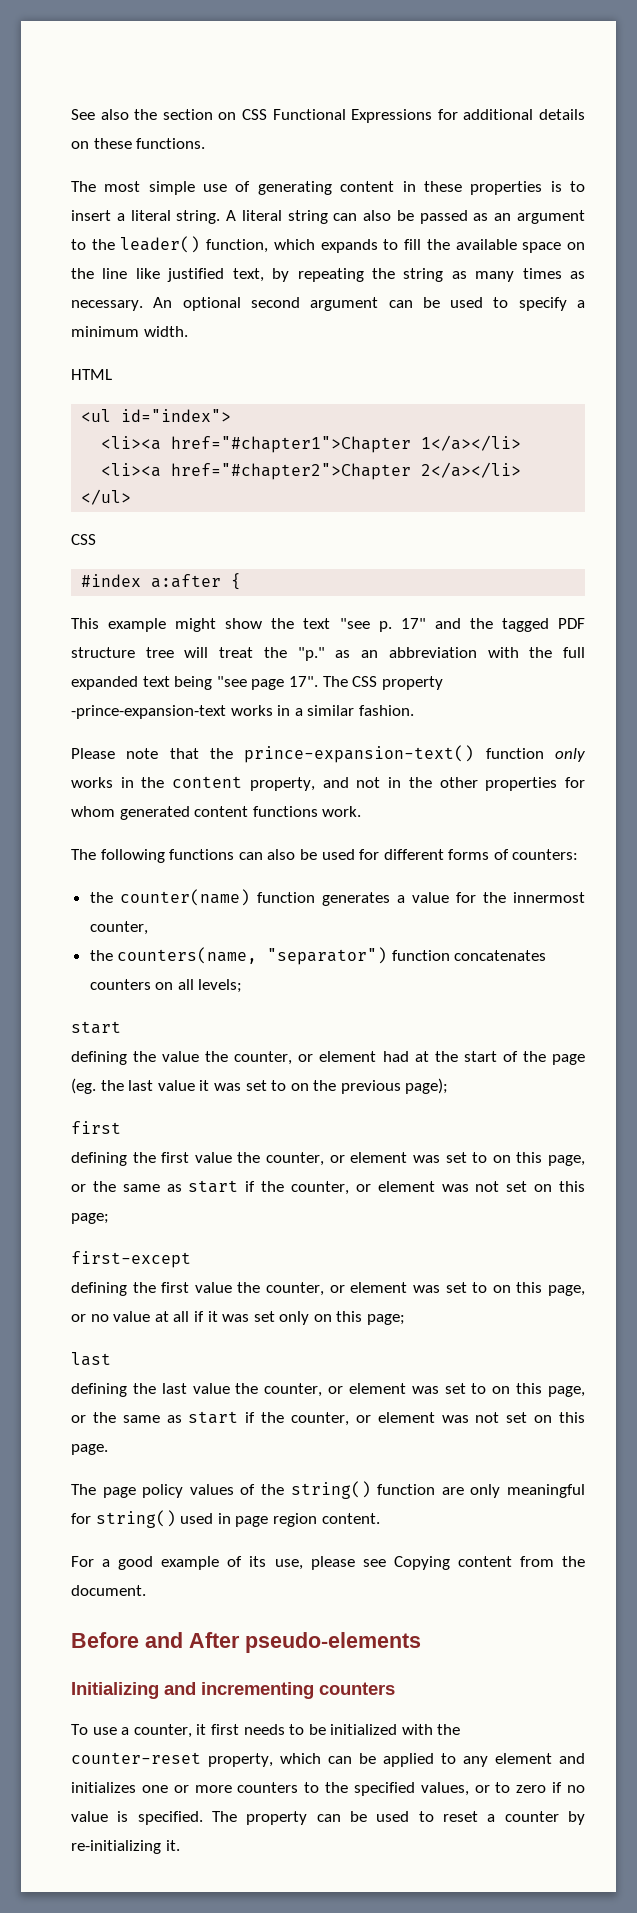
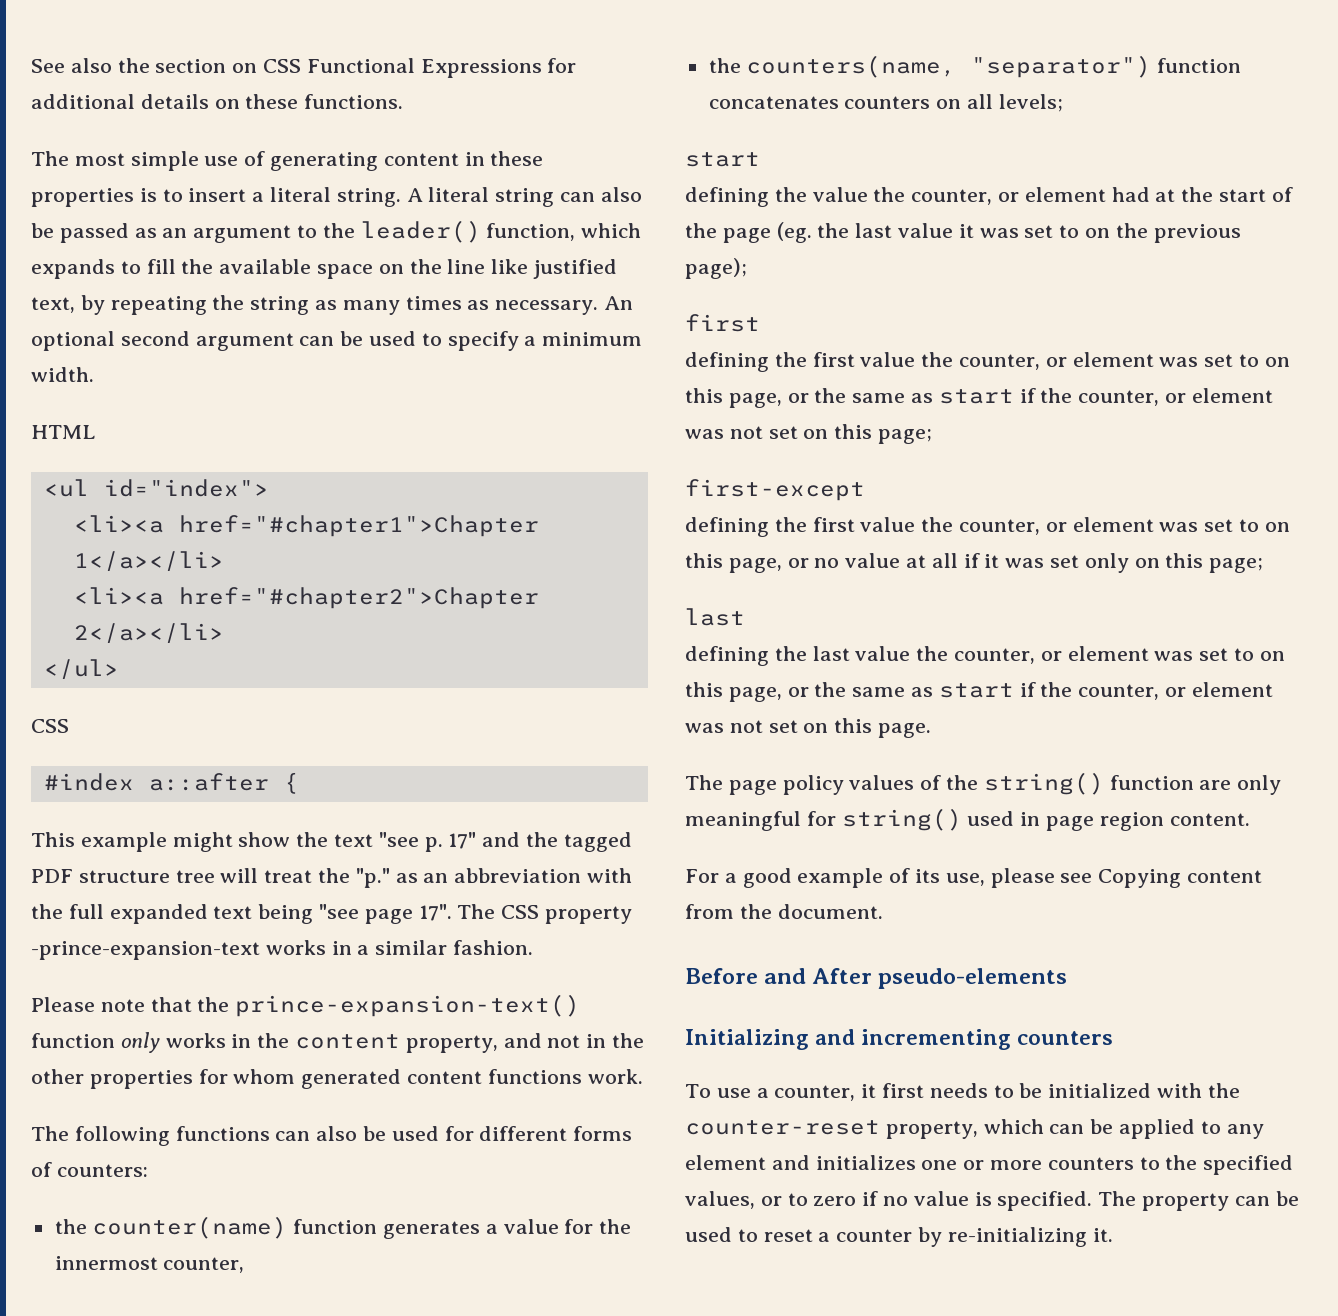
[151,574,222,588] a:after -> [148,773,269,791] a::after

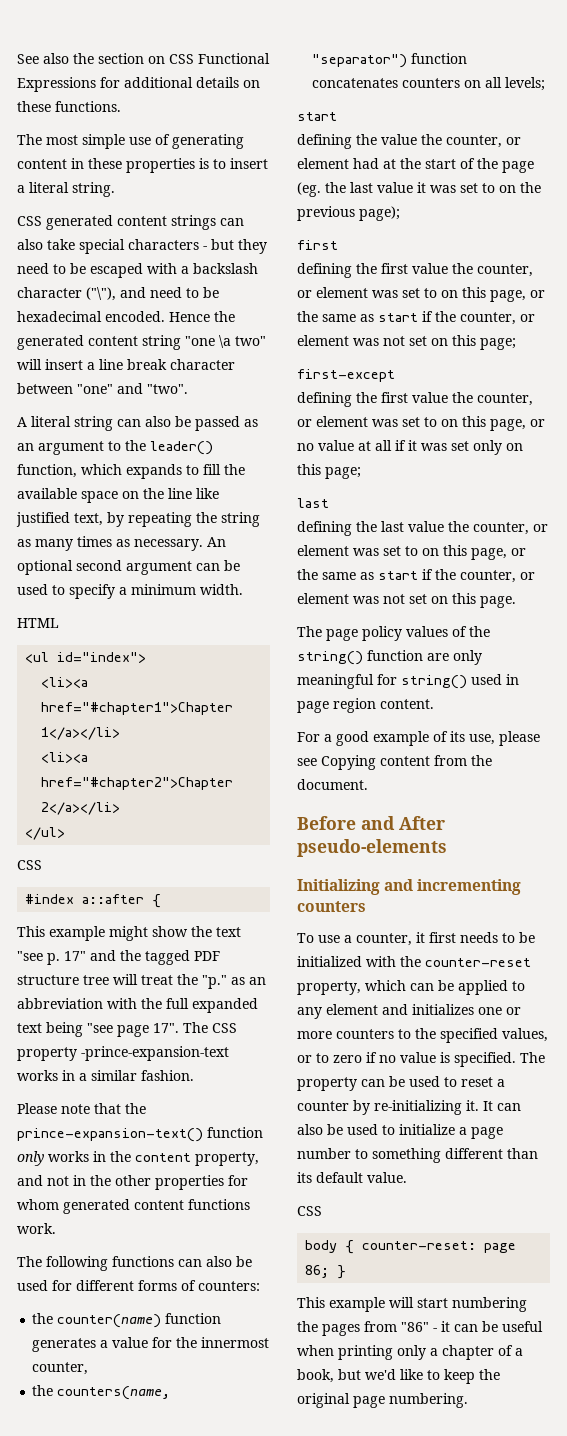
(401, 197) none -> [17,215,244,230] [17,239,267,254] [17,263,258,278] [17,287,219,301] [17,311,235,322] [17,335,266,350] [17,359,235,370] [17,383,188,394] // CSS generated content strings can also take special characters - but they need to be escaped with a backslash character ("\"), and need to be hexadecimal encoded. Hence the generated content string "one \a two" will insert a line break character between "one" and "two". //
(1113, 1235) none -> [483,1101,521,1111] [297,1124,503,1139] [297,1148,538,1163] [297,1172,407,1183] [297,1206,322,1216] [305,1240,517,1254] [305,1265,347,1279] [297,1297,527,1312] [297,1321,543,1336] [297,1345,523,1360] [297,1369,500,1384] [297,1393,468,1408] It can also be used to initialize a page number to something different than its default value. // CSS // body { counter-reset: page 86; } // This example will start numbering the pages from "86" - it can be useful when printing only a chapter of a book, but we'd like to keep the original page numbering.

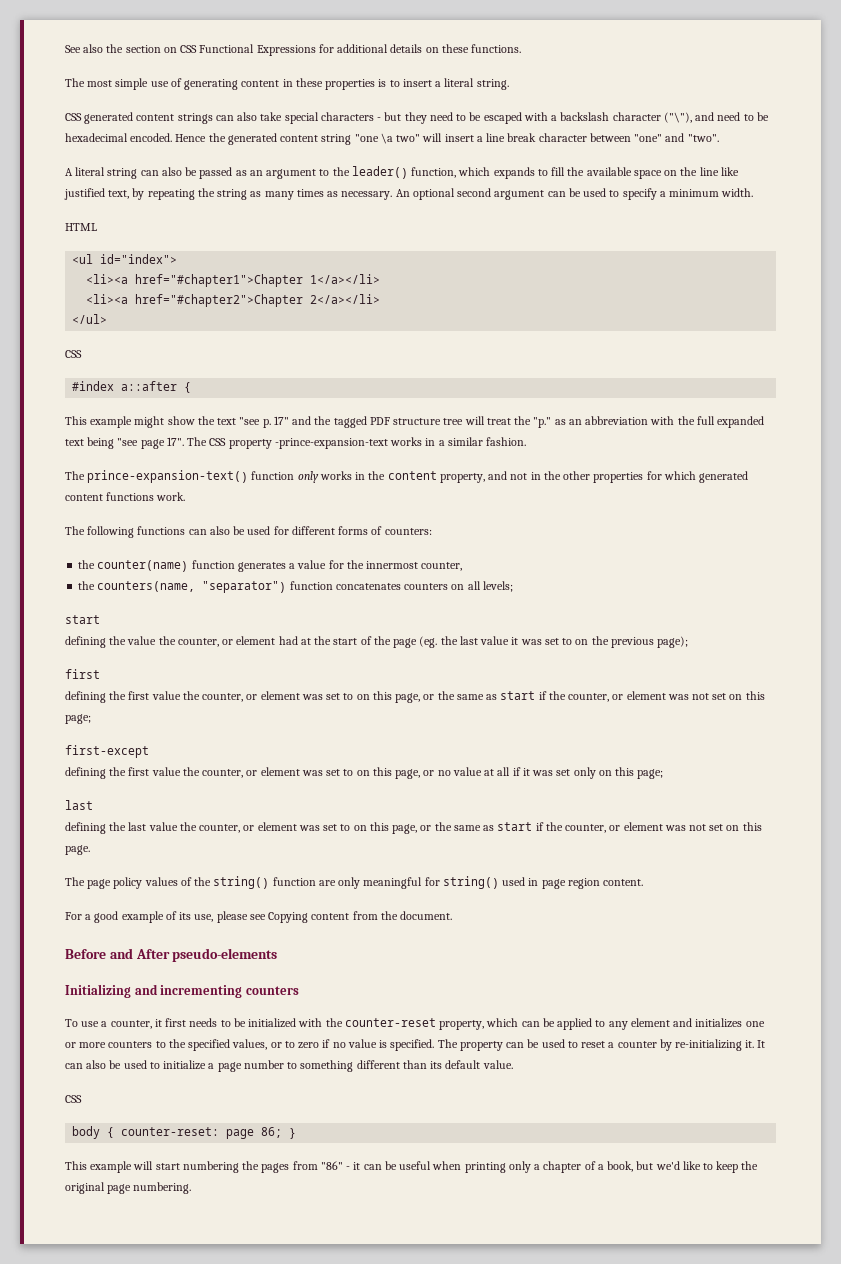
[17,1103,146,1114] Please note that the -> [65,471,85,480] The
[17,1199,59,1210] whom -> [663,471,696,480] which

